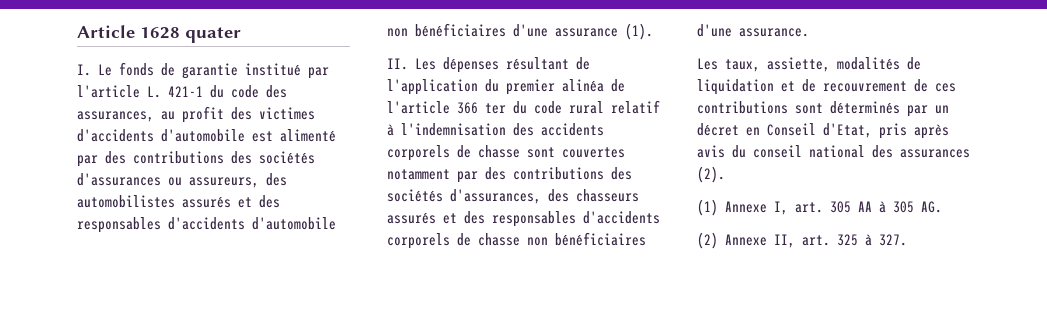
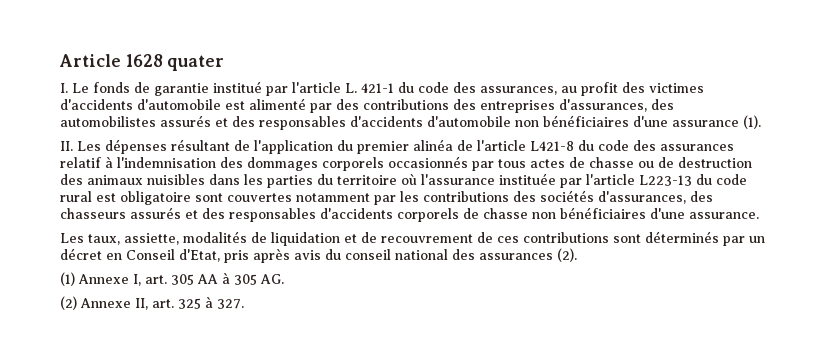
[259,151,315,164] [77,173,259,188] sociétés d'assurances ou assureurs, -> [480,99,647,113] entreprises d'assurances,
[457,100,660,114] [387,123,604,136] [387,145,520,161] 366 ter du code rural relatif à l'indemnisation des accidents corporels de chasse -> [530,140,734,151] [60,156,752,171] [60,173,747,188] [60,191,191,205] L421-8 du code des assurances relatif à l'indemnisation des dommages corporels occasionnés par tous actes de chasse ou de destruction des animaux nuisibles dans les parties du territoire où l'assurance instituée par l'article L223-13 du code rural est obligatoire
[485,167,506,180] des -> [400,191,419,202] les

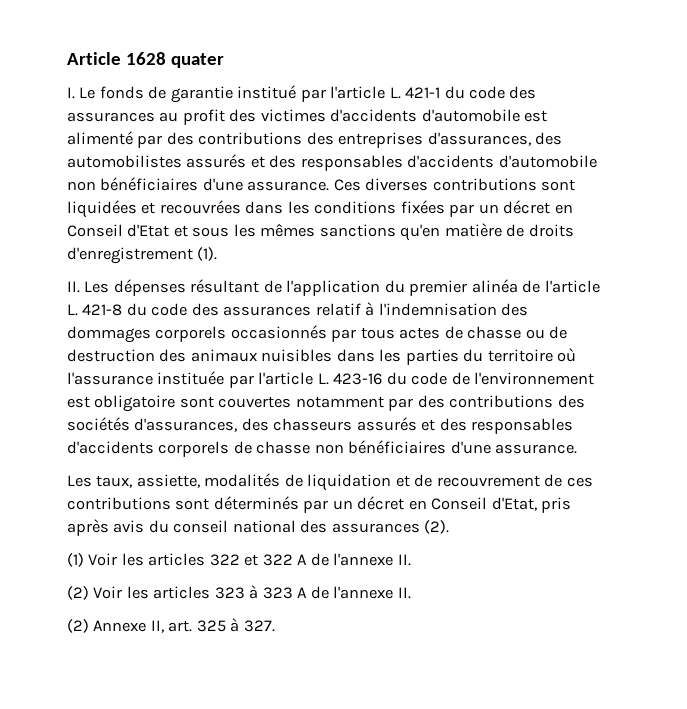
[480,86,557,95] assurances, -> [67,112,155,122] assurances
[672,120,739,127] assurance -> [247,178,576,191] [67,200,573,218] [67,223,574,241] [67,247,193,264] assurance. Ces diverses contributions sont liquidées et recouvrées dans les conditions fixées par un décret en Conseil d'Etat et sous les mêmes sanctions qu'en matière de droits d'enregistrement
[530,141,574,151] L421-8 -> [67,304,123,316] L. 421-8
[639,174,747,186] [60,191,92,202] L223-13 du code rural -> [317,372,595,385] L. 423-16 du code de l'environnement
[400,191,419,202] les -> [417,395,445,408] des
[78,272,284,286] Annexe I, art. 305 AA à 305 AG. -> [88,553,411,566] [67,585,411,600] Voir les articles 322 et 322 A de l'annexe II. // (2) Voir les articles 323 à 323 A de l'annexe II.

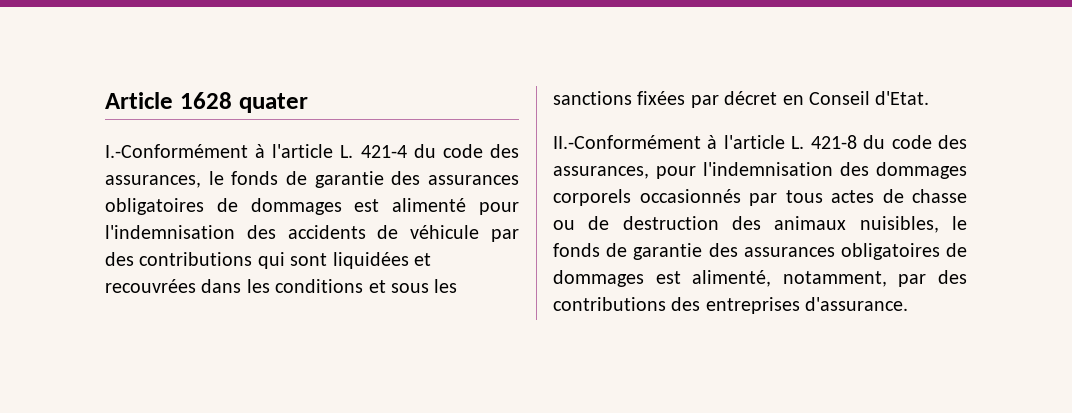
[67,85,537,103] [67,109,548,125] [67,131,563,148] [67,154,597,171] [67,177,537,191] I. Le fonds de garantie institué par l'article L. 421-1 du code des assurances au profit des victimes d'accidents d'automobile est alimenté par des contributions des entreprises d'assurances, des automobilistes assurés et des responsables d'accidents d'automobile non bénéficiaires d'une assurance. Ces diverses contributions -> [105,144,519,158] [105,171,519,188] [105,198,519,215] [105,225,519,242] [105,252,285,269] I.-Conformément à l'article L. 421-4 du code des assurances, le fonds de garantie des assurances obligatoires de dommages est alimenté pour l'indemnisation des accidents de véhicule par des contributions qui
(397, 207) none -> [368,279,458,293] [553,91,632,105] et sous les sanctions
[478,200,573,214] [67,223,574,241] [67,247,218,264] [67,279,541,296] un décret en Conseil d'Etat et sous les mêmes sanctions qu'en matière de droits d'enregistrement (1). // II. Les dépenses résultant de l'application du premier alinéa de -> [724,91,930,105] [553,135,718,149] décret en Conseil d'Etat. // II.-Conformément à
[223,302,375,316] assurances relatif à -> [553,166,696,179] assurances, pour
[261,348,577,365] [67,371,595,388] [67,395,585,412] [67,417,574,434] [67,440,578,457] [67,473,593,491] [67,496,572,513] [67,519,450,536] [67,553,411,567] [67,585,411,600] [67,618,275,633] nuisibles dans les parties du territoire où l'assurance instituée par l'article L. 423-16 du code de l'environnement est obligatoire sont couvertes notamment par des contributions des sociétés d'assurances, des chasseurs assurés et des responsables d'accidents corporels de chasse non bénéficiaires d'une assurance. // Les taux, assiette, modalités de liquidation et de recouvrement de ces contributions sont déterminés par un décret en Conseil d'Etat, pris après avis du conseil national des assurances (2). // (1) Voir les articles 322 et 322 A de l'annexe II. // (2) Voir les articles 323 à 323 A de l'annexe II. // (2) Annexe II, art. 325 à 327. -> [859,216,967,233] [553,243,967,260] [553,270,967,287] [553,297,909,314] nuisibles, le fonds de garantie des assurances obligatoires de dommages est alimenté, notamment, par des contributions des entreprises d'assurance.

